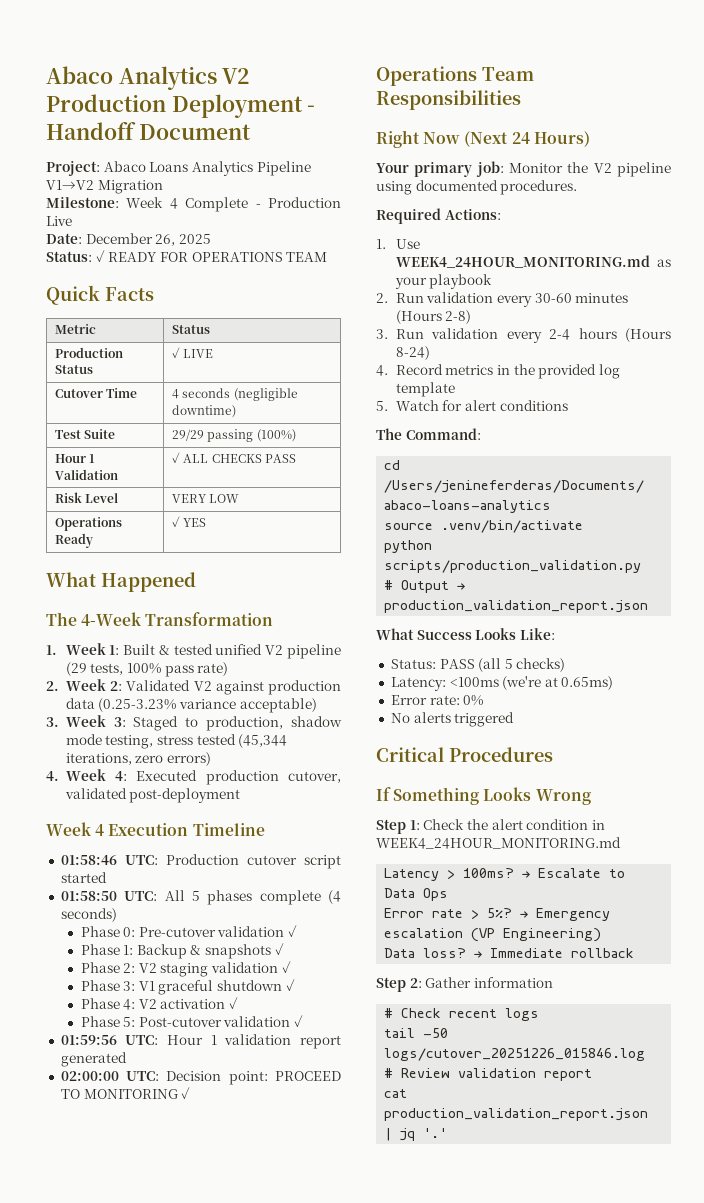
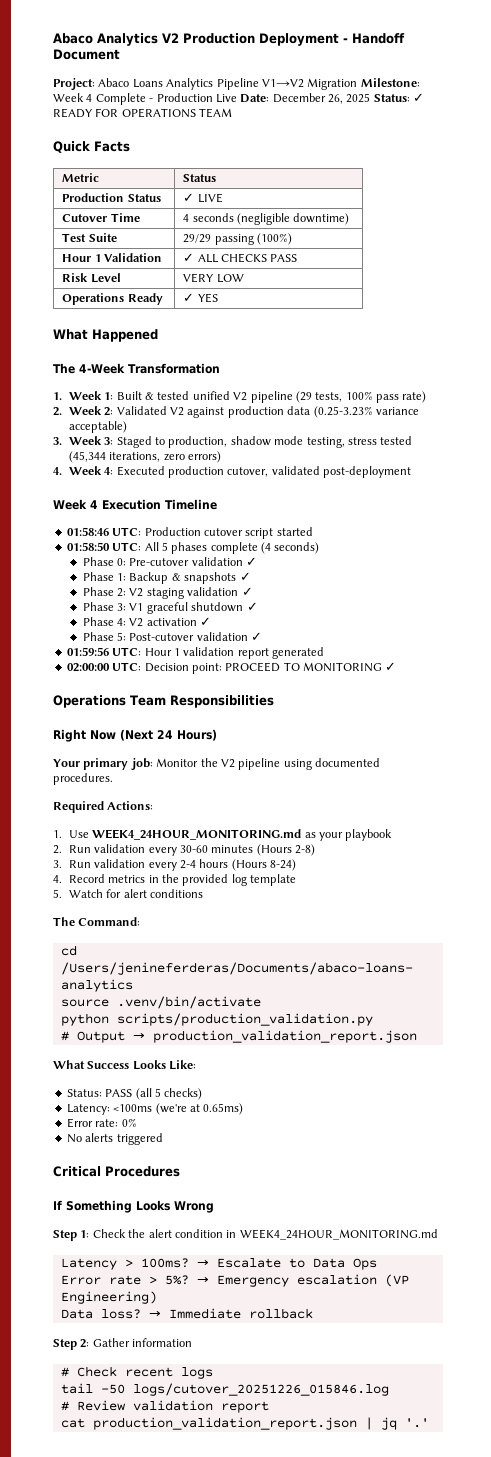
(163, 187) // -> (358, 84) none
(72, 221) // -> (237, 98) none
(211, 239) // -> (371, 98) none

